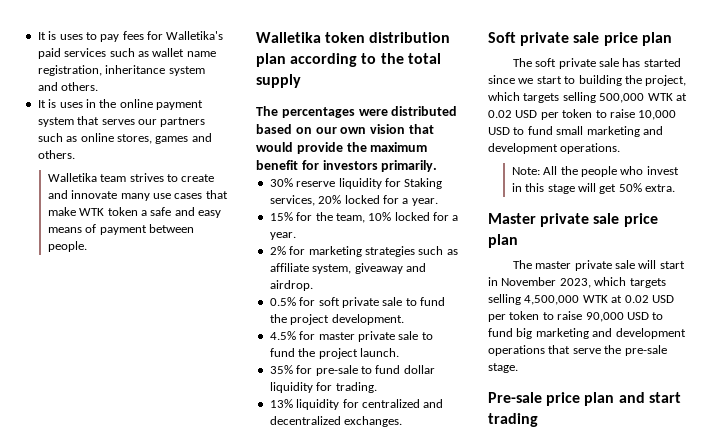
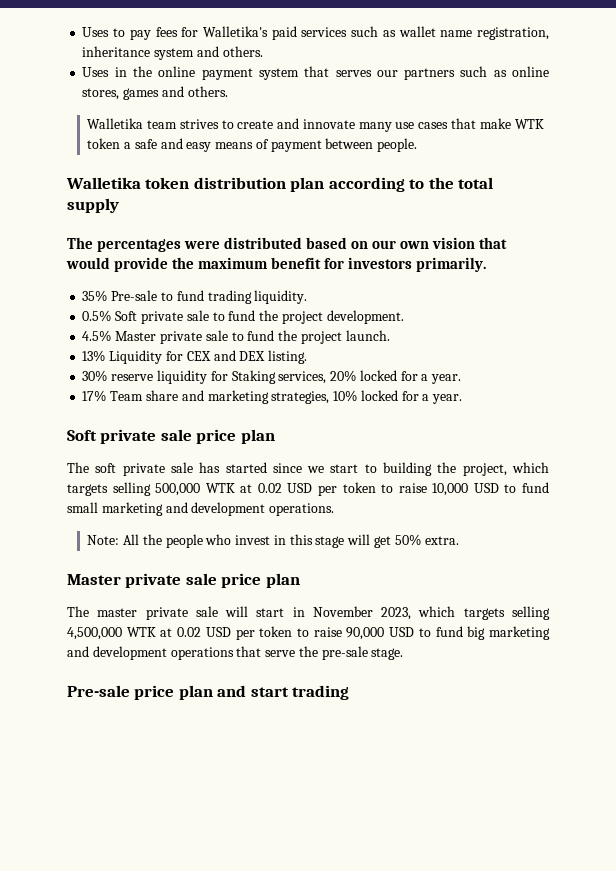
[37,31,83,40] It is uses -> [82,27,110,37] Uses
[37,99,83,108] It is uses -> [82,67,110,77] Uses
(438, 166) none -> [82,290,308,304] [82,310,404,324] [82,330,390,344] [82,350,308,364] // 35% Pre-sale to fund trading liquidity. // 0.5% Soft private sale to fund the project development. // 4.5% Master private sale to fund the project launch. // 13% Liquidity for CEX and DEX listing.
[269,212,365,223] 15% for the team, -> [82,390,330,404] 17% Team share and marketing strategies,
[269,246,458,257] [269,263,426,274] [269,280,313,291] [269,297,445,308] [269,314,404,325] [269,331,433,342] [269,348,399,359] [269,365,435,376] [269,382,377,393] [269,399,444,410] [269,416,403,427] // 2% for marketing strategies such as affiliate system, giveaway and airdrop. // 0.5% for soft private sale to fund the project development. // 4.5% for master private sale to fund the project launch. // 35% for pre-sale to fund dollar liquidity for trading. // 13% liquidity for centralized and decentralized exchanges. -> (463, 399) none

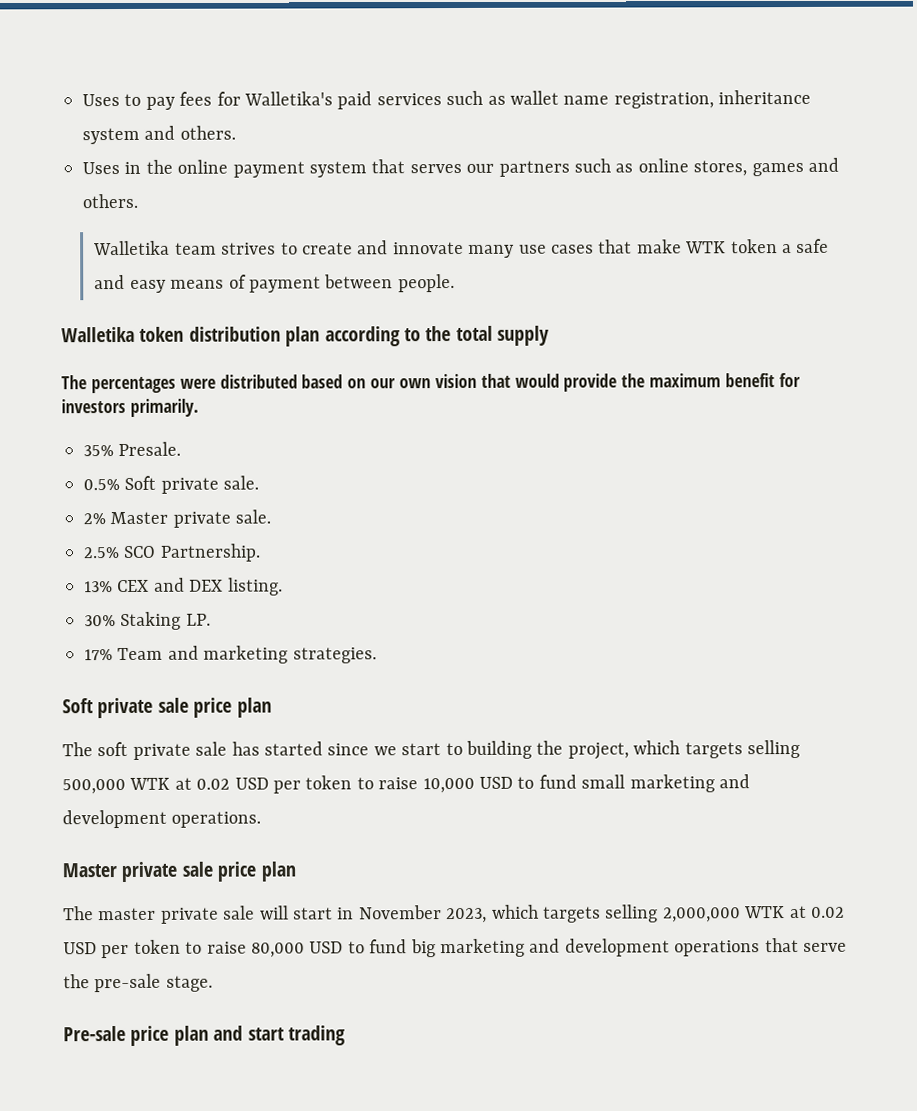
[111,290,308,304] [82,310,404,324] [82,330,390,344] Pre-sale to fund trading liquidity. // 0.5% Soft private sale to fund the project development. // 4.5% Master private sale to fund the project launch. -> [118,441,182,457] [83,475,260,494] [83,509,272,528] [83,543,261,562] Presale. // 0.5% Soft private sale. // 2% Master private sale. // 2.5% SCO Partnership.
[109,350,183,364] Liquidity for -> (113, 587) none
[111,370,462,384] reserve liquidity for Staking services, 20% locked for a year. -> [120,611,211,631] Staking LP.
[145,390,178,401] share -> (164, 654) none
[271,390,463,404] strategies, 10% locked for a year. -> [292,647,377,664] strategies.
[87,534,459,548] // Note: All the people who invest in this stage will get 50% extra. -> (262, 819) none
[67,626,385,640] 4,500,000 WTK at 0.02 USD per token to raise 90,000 -> [662,905,845,923] [63,939,305,959] 2,000,000 WTK at 0.02 USD per token to raise 80,000

